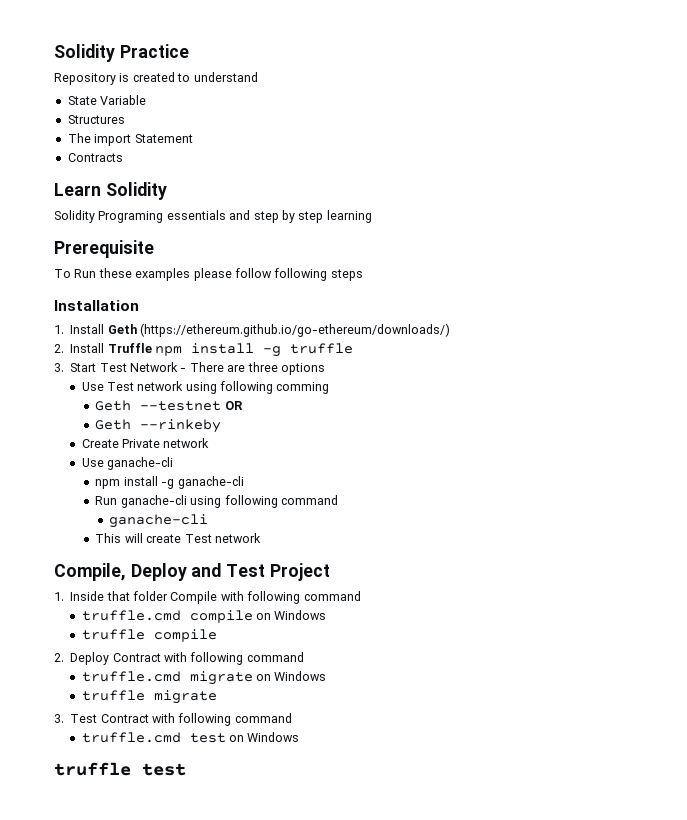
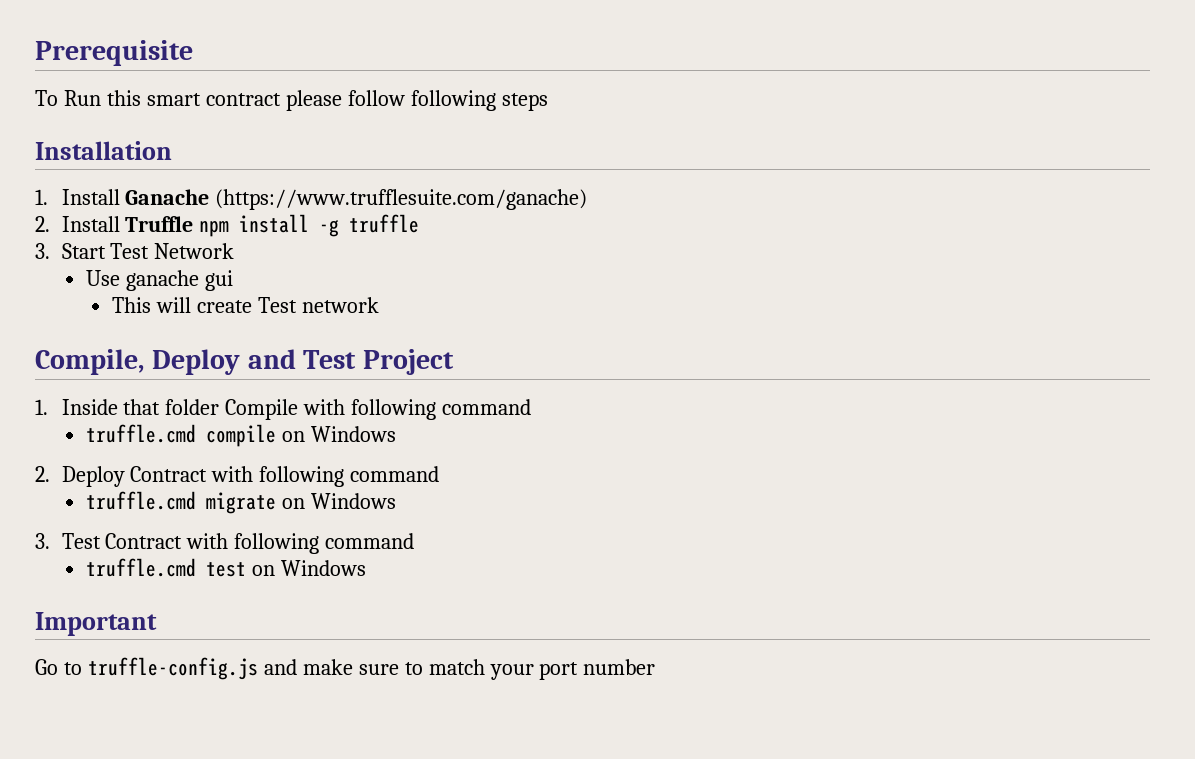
[54,44,189,62] [54,72,258,85] [67,95,147,105] [67,115,125,124] [67,133,193,146] [67,153,123,162] [54,182,167,200] [54,210,372,223] Solidity Practice // Repository is created to understand // State Variable // Structures // The import Statement // Contracts // Learn Solidity // Solidity Programing essentials and step by step learning // -> (35, 53) none
[98,268,191,281] these examples -> [106,90,281,106] this smart contract
[107,323,450,337] Geth (https://ethereum.github.io/go-ethereum/downloads/) -> [125,189,588,210] Ganache (https://www.trufflesuite.com/ganache)
[180,362,325,375] [81,381,330,394] [95,400,243,411] [95,419,222,433] [81,438,210,448] [81,457,173,470] [95,476,244,489] [95,495,338,508] [109,514,209,528] - There are three options // Use Test network using following comming // Geth --testnet OR // Geth --rinkeby // Create Private network // Use ganache-cli // npm install -g ganache-cli // Run ganache-cli using following command // ganache-cli -> [85,270,233,291] // Use ganache gui
[81,629,217,642] // truffle compile -> (396, 434) none
[81,690,217,704] // truffle migrate -> (396, 501) none
[54,762,186,776] truffle test -> [35,612,157,636] [35,657,656,680] Important // Go to truffle-config.js and make sure to match your port number

